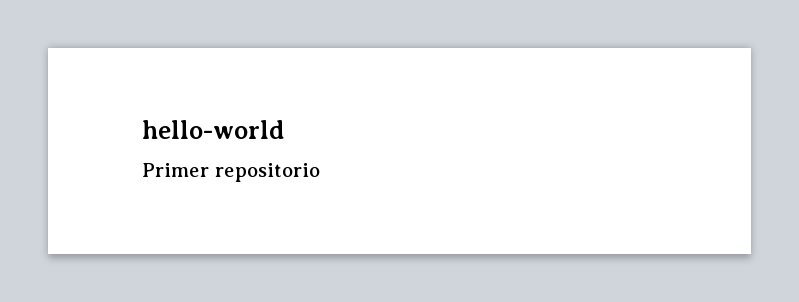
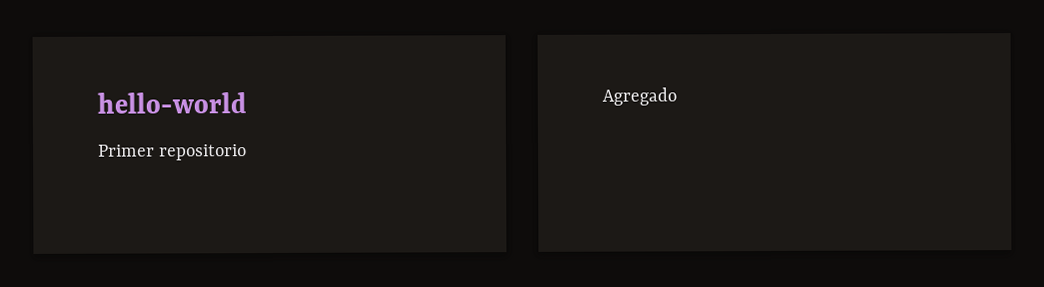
(320, 172) none -> [602,87,677,106] // Agregado

